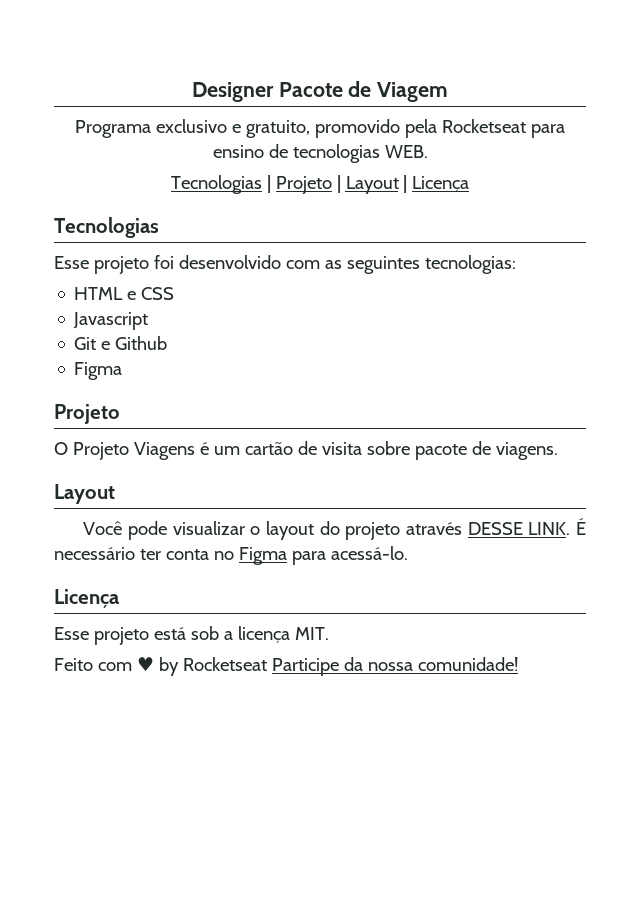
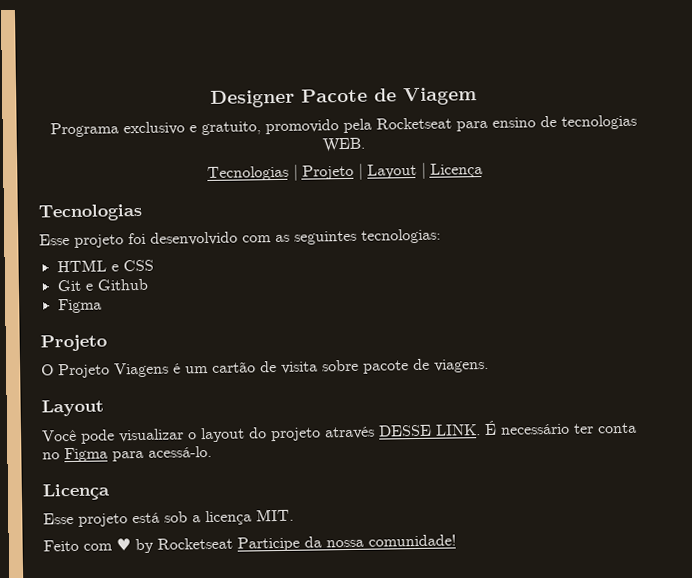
[73,312,149,330] // Javascript -> (154, 265) none

